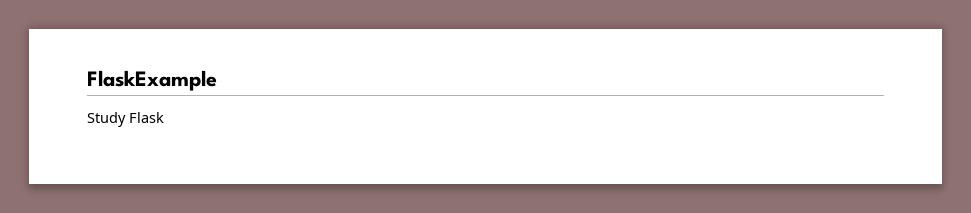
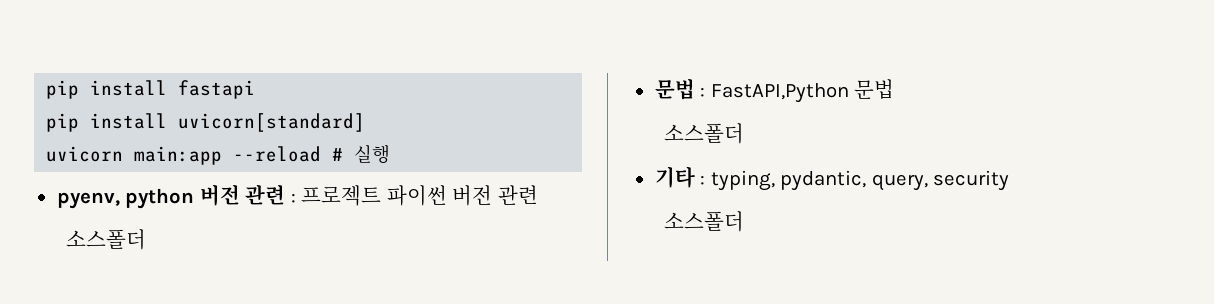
[87,70,217,91] [87,112,164,127] FlaskExample // Study Flask -> [46,80,256,99] [46,113,366,132] [46,145,391,165] [56,184,538,209] [65,229,146,250] [654,78,895,103] [663,123,744,144] [654,166,1010,191] [663,211,744,232] pip install fastapi // pip install uvicorn[standard] // uvicorn main:app --reload # 실행 // pyenv, python 버전 관련 : 프로젝트 파이썬 버전 관련 // 소스폴더 // 문법 : FastAPI,Python 문법 // 소스폴더 // 기타 : typing, pydantic, query, security // 소스폴더

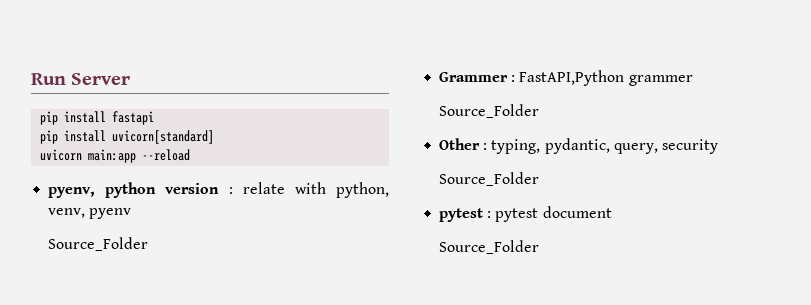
(46, 89) none -> [31,73,131,85] Run Server //
[332,145,391,164] # 실행 -> (191, 155) none
[199,184,538,206] [65,229,146,250] [654,78,895,103] [663,123,744,144] [654,166,695,188] 버전 관련 : 프로젝트 파이썬 버전 관련 // 소스폴더 // 문법 : FastAPI,Python 문법 // 소스폴더 // 기타 -> [165,182,389,198] [48,208,132,219] [48,237,149,251] [439,70,693,86] [439,104,540,118] [439,138,481,150] version : relate with python, venv, pyenv // Source_Folder // Grammer : FastAPI,Python grammer // Source_Folder // Other
[663,211,744,232] 소스폴더 -> [439,172,540,186] [439,206,612,222] [439,240,540,254] Source_Folder // pytest : pytest document // Source_Folder

